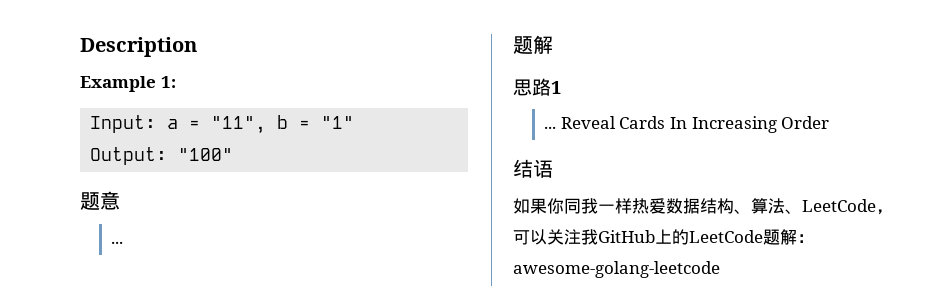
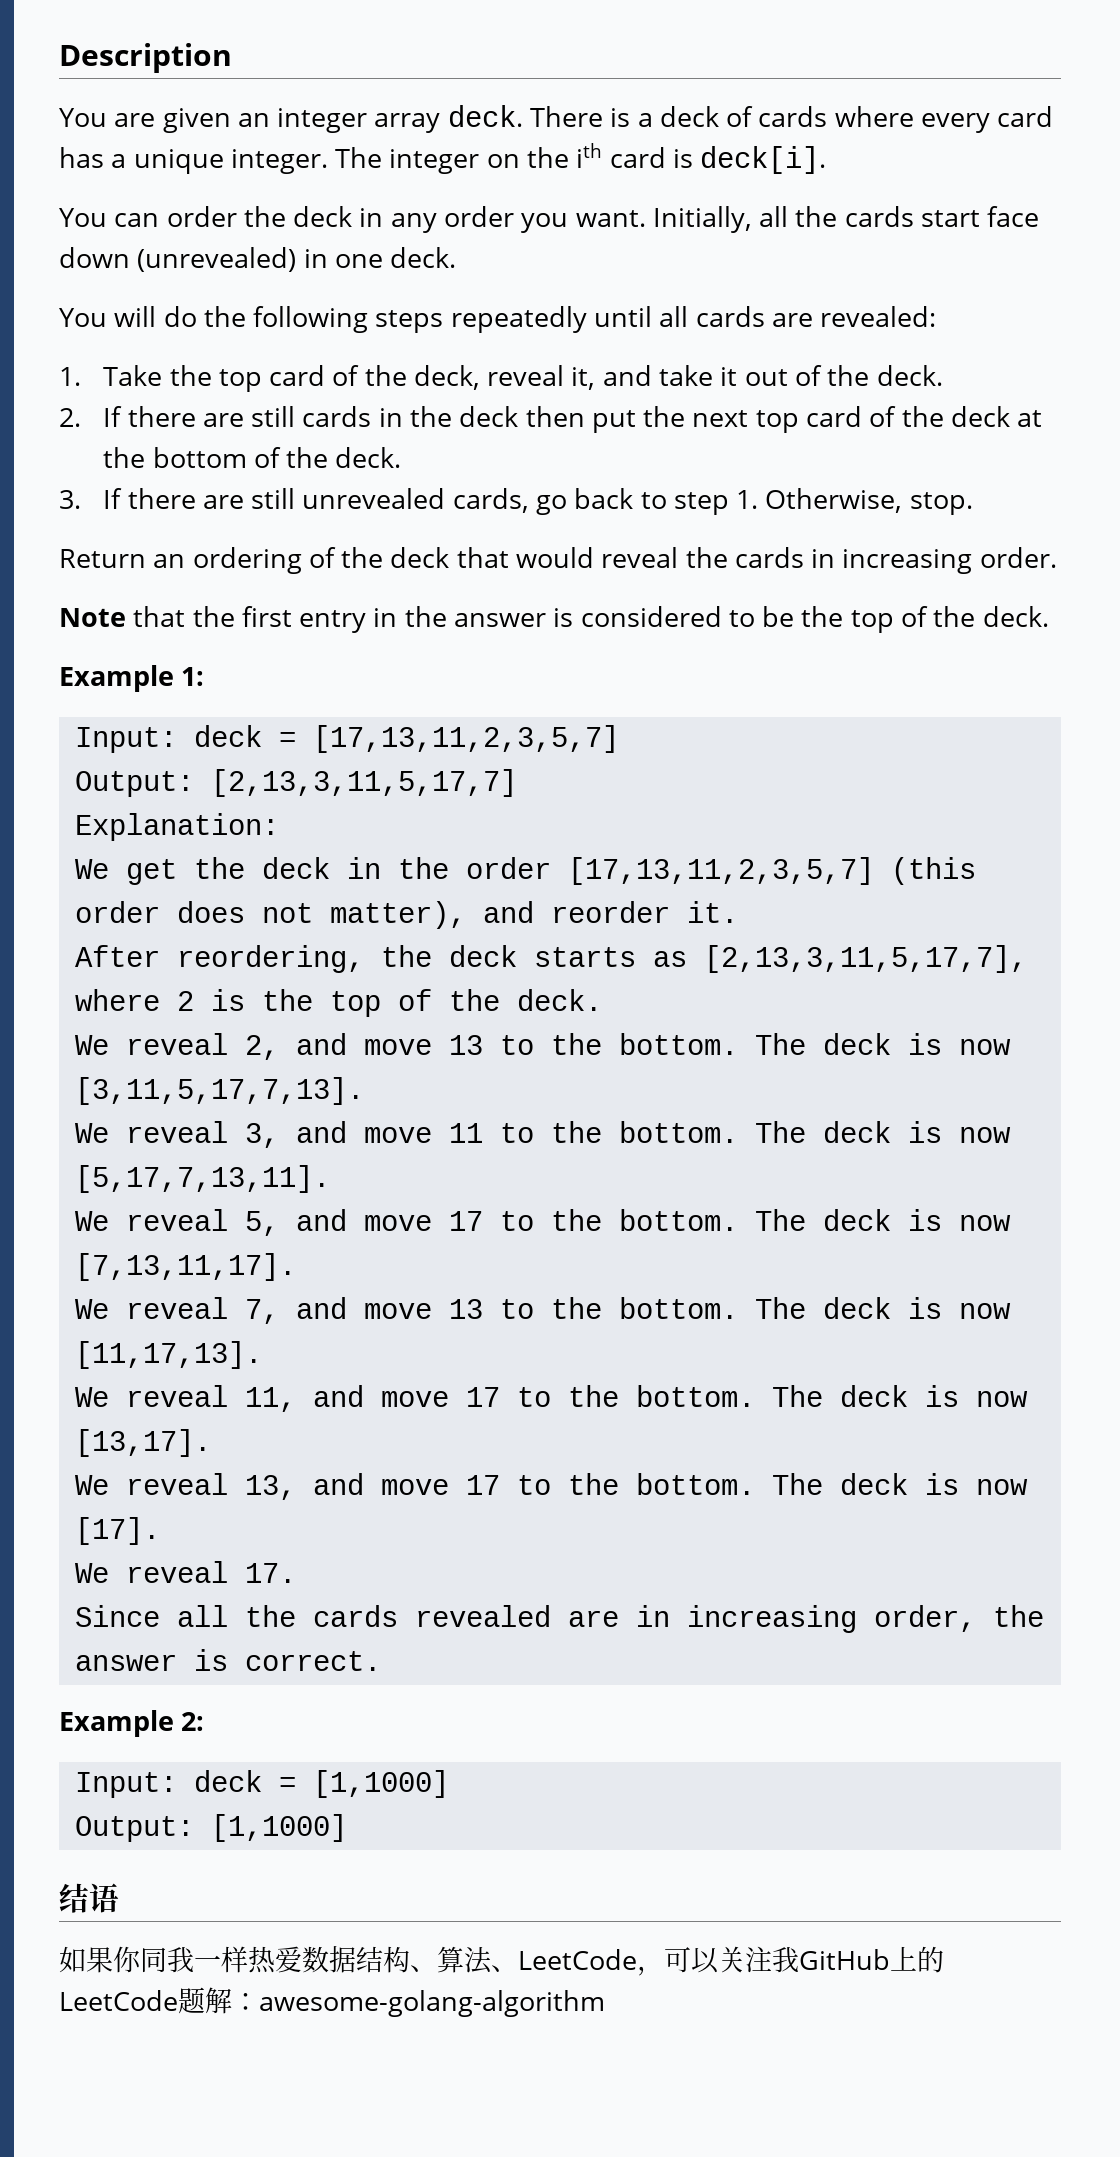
[80,76,176,92] [90,115,355,134] [90,147,234,165] [80,191,120,210] [111,241,124,244] [513,35,553,54] [513,78,561,96] [544,116,830,133] Example 1: // Input: a = "11", b = "1" // Output: "100" // 题意 // ... // 题解 // 思路1 // ... Reveal Cards In Increasing Order -> [59,105,1054,133] [59,143,827,174] [59,206,1040,233] [59,247,457,272] [59,306,937,333] [59,365,943,392] [59,406,1043,433] [103,447,402,468] [59,488,973,515] [59,547,1057,574] [59,606,1049,633] [59,665,205,692] [75,725,620,753] [75,769,518,797] [75,813,280,841] [75,857,977,885] [75,901,739,929] [75,945,1028,973] [75,989,603,1017] [75,1033,1012,1060] [75,1077,365,1105] [75,1121,1012,1148] [75,1165,331,1193] [75,1209,1012,1236] [75,1253,297,1281] [75,1297,1012,1324] [75,1341,263,1369] [75,1385,1029,1412] [75,1429,212,1457] [75,1473,1029,1500] [75,1517,161,1545] [75,1561,297,1583] [75,1605,1045,1633] [75,1649,382,1671] [59,1710,205,1737] [75,1770,450,1798] [75,1814,348,1842] You are given an integer array deck. There is a deck of cards where every card has a unique integer. The integer on the ith card is deck[i]. // You can order the deck in any order you want. Initially, all the cards start face down (unrevealed) in one deck. // You will do the following steps repeatedly until all cards are revealed: // 1. Take the top card of the deck, reveal it, and take it out of the deck. // 2. If there are still cards in the deck then put the next top card of the deck at the bottom of the deck. // 3. If there are still unrevealed cards, go back to step 1. Otherwise, stop. // Return an ordering of the deck that would reveal the cards in increasing order. // Note that the first entry in the answer is considered to be the top of the deck. // Example 1: // Input: deck = [17,13,11,2,3,5,7] // Output: [2,13,3,11,5,17,7] // Explanation: // We get the deck in the order [17,13,11,2,3,5,7] (this order does not matter), and reorder it. // After reordering, the deck starts as [2,13,3,11,5,17,7], where 2 is the top of the deck. // We reveal 2, and move 13 to the bottom. The deck is now [3,11,5,17,7,13]. // We reveal 3, and move 11 to the bottom. The deck is now [5,17,7,13,11]. // We reveal 5, and move 17 to the bottom. The deck is now [7,13,11,17]. // We reveal 7, and move 13 to the bottom. The deck is now [11,17,13]. // We reveal 11, and move 17 to the bottom. The deck is now [13,17]. // We reveal 13, and move 17 to the bottom. The deck is now [17]. // We reveal 17. // Since all the cards revealed are in increasing order, the answer is correct. // Example 2: // Input: deck = [1,1000] // Output: [1,1000]
[513,261,720,278] awesome-golang-leetcode -> [259,1990,605,2017] awesome-golang-algorithm

